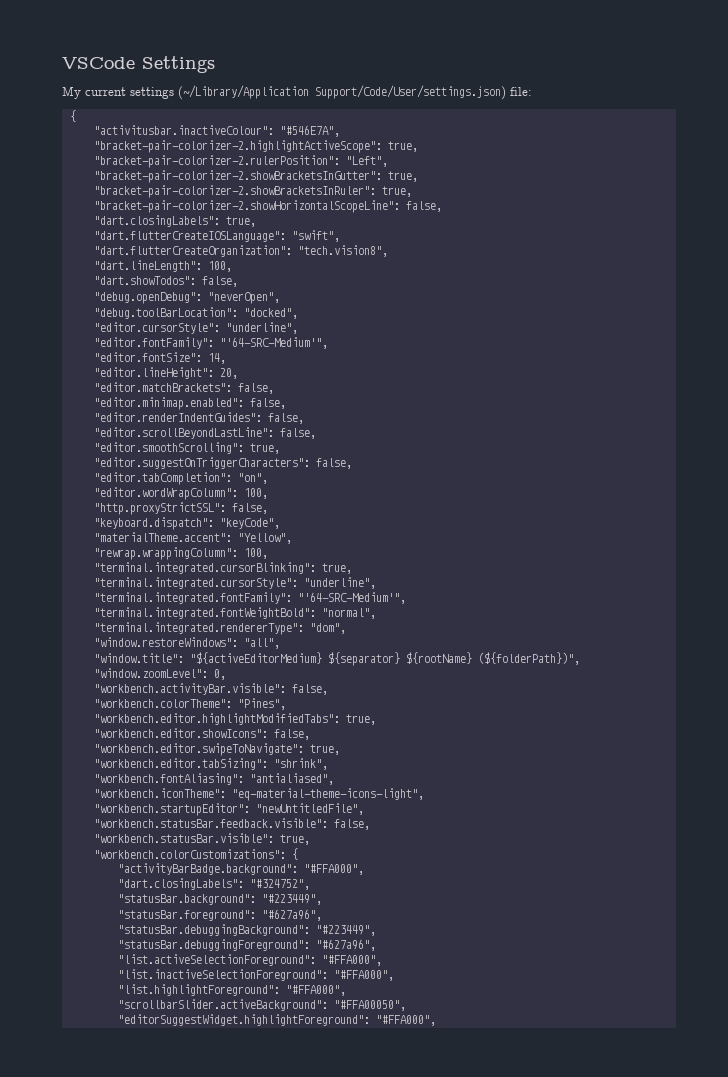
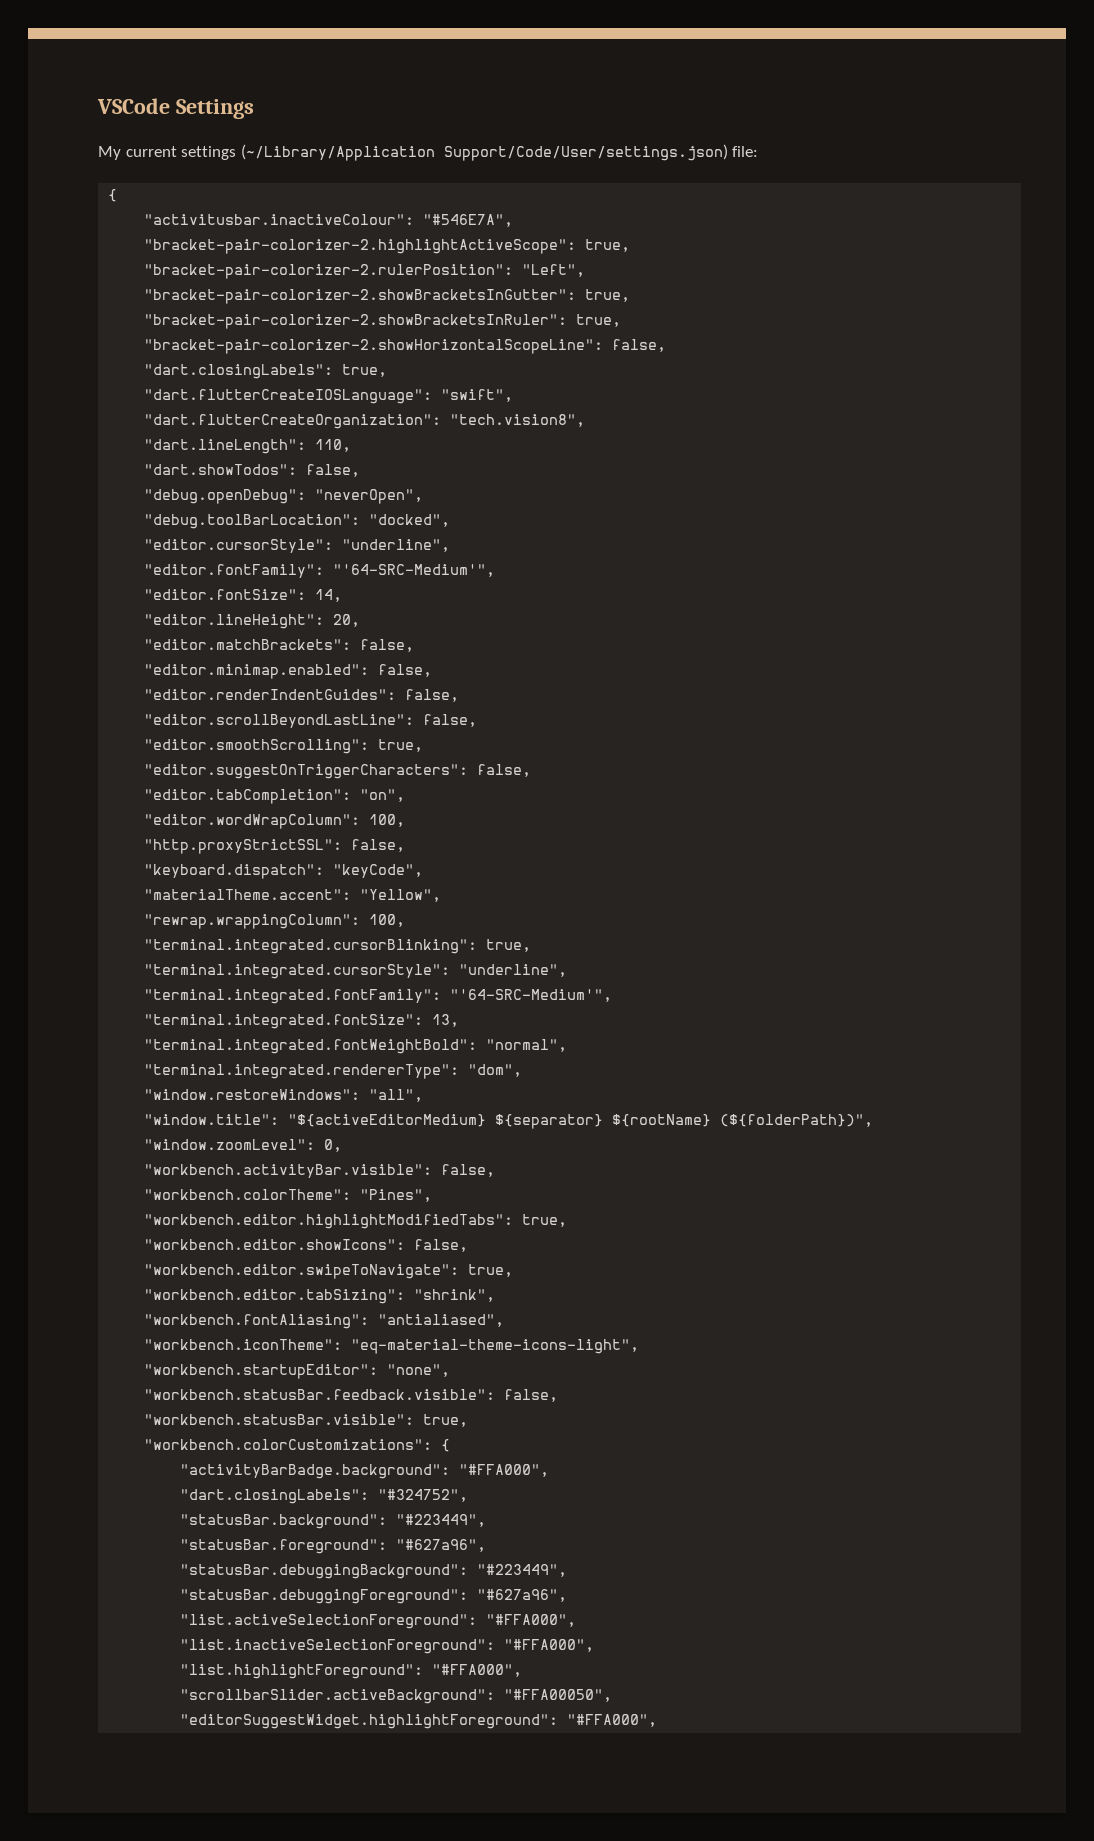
[207,261,232,272] 100, -> [315,439,352,452] 110,
(406, 598) none -> [144,1014,460,1029] // "terminal.integrated.fontSize": 13,
[255,803,364,815] "newUntitledFile", -> [387,1364,451,1377] "none",

